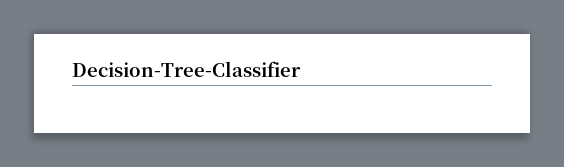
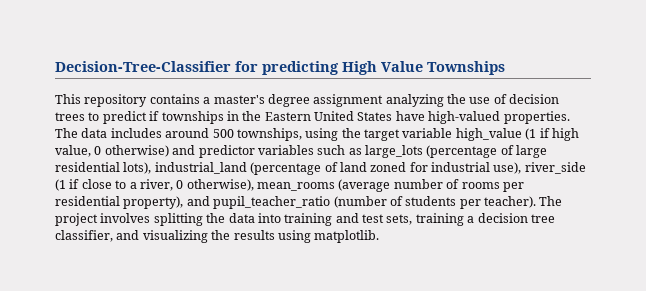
(301, 69) none -> [235,61,505,75] [55,94,560,107] [55,111,570,124] [55,128,579,141] [55,145,548,158] [55,162,586,175] [55,179,524,192] [55,196,563,209] [55,213,555,226] [55,230,380,243] for predicting High Value Townships // This repository contains a master's degree assignment analyzing the use of decision trees to predict if townships in the Eastern United States have high-valued properties. The data includes around 500 townships, using the target variable high_value (1 if high value, 0 otherwise) and predictor variables such as large_lots (percentage of large residential lots), industrial_land (percentage of land zoned for industrial use), river_side (1 if close to a river, 0 otherwise), mean_rooms (average number of rooms per residential property), and pupil_teacher_ratio (number of students per teacher). The project involves splitting the data into training and test sets, training a decision tree classifier, and visualizing the results using matplotlib.

